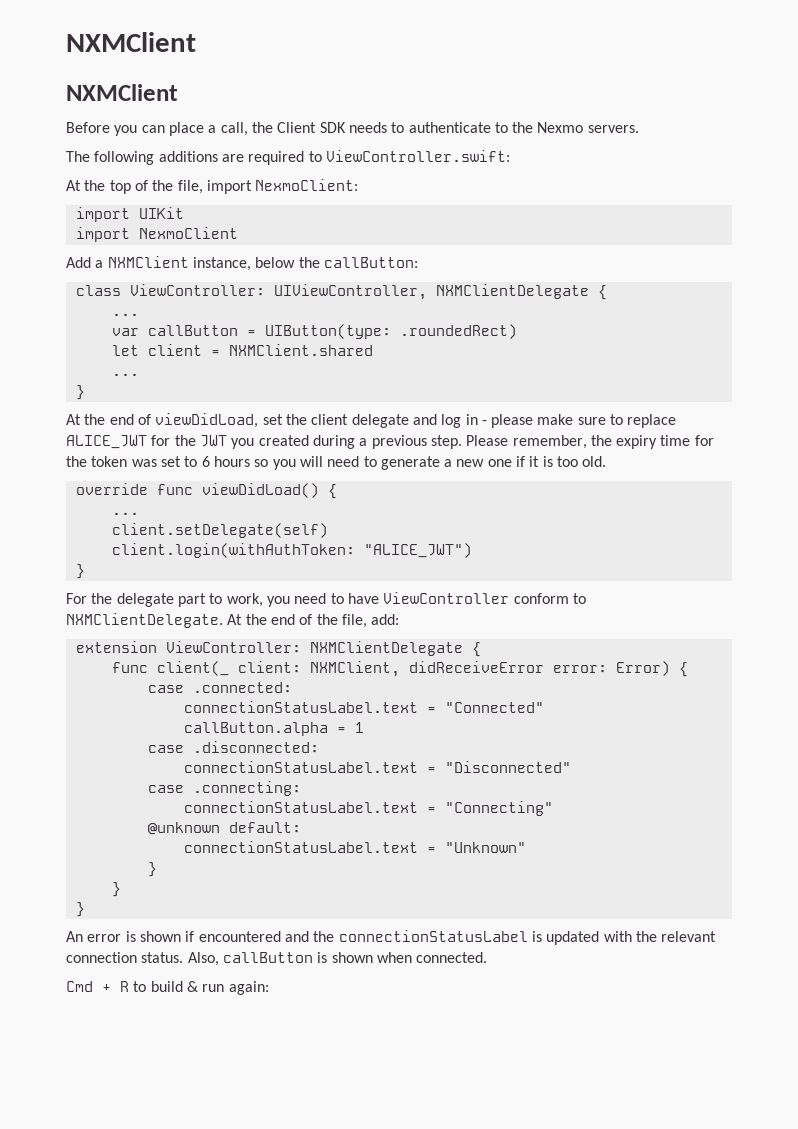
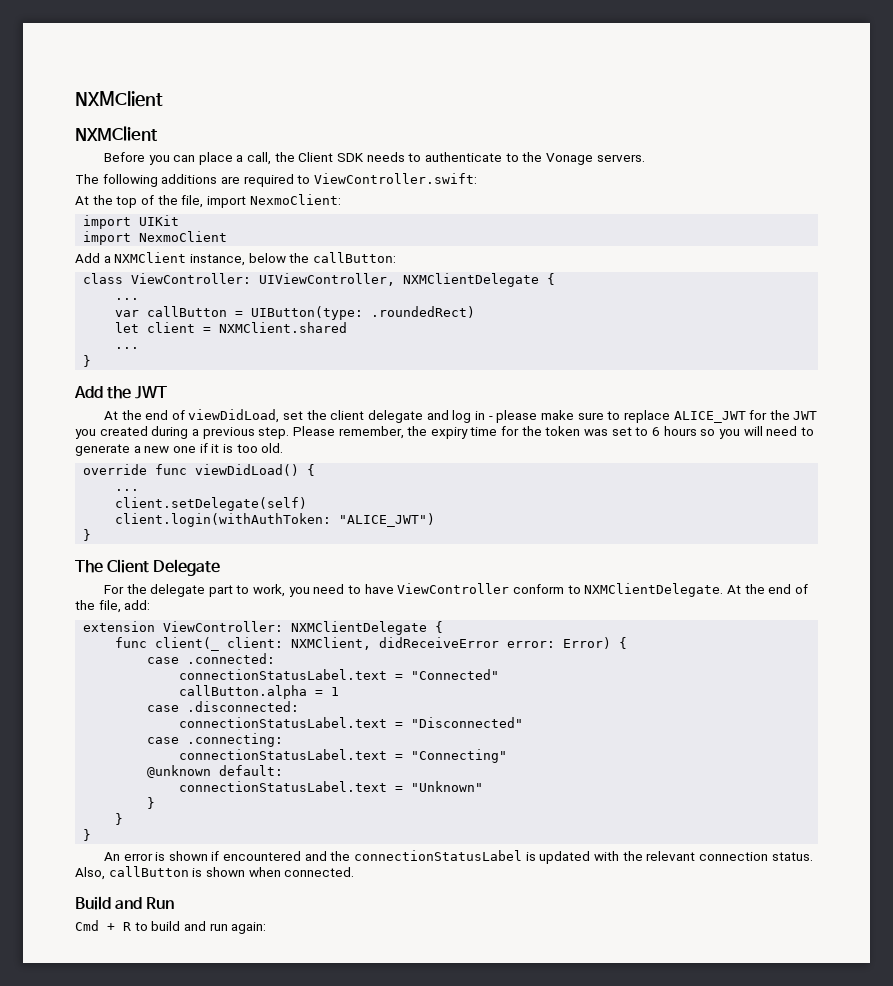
[537,122,584,133] Nexmo -> [545,153,593,165] Vonage
(85, 392) none -> [74,386,168,399] // Add the JWT
(85, 571) none -> [75,559,221,576] // The Client Delegate
(488, 957) none -> [75,896,175,910] // Build and Run
[186,981,198,992] & -> [183,921,206,931] and

